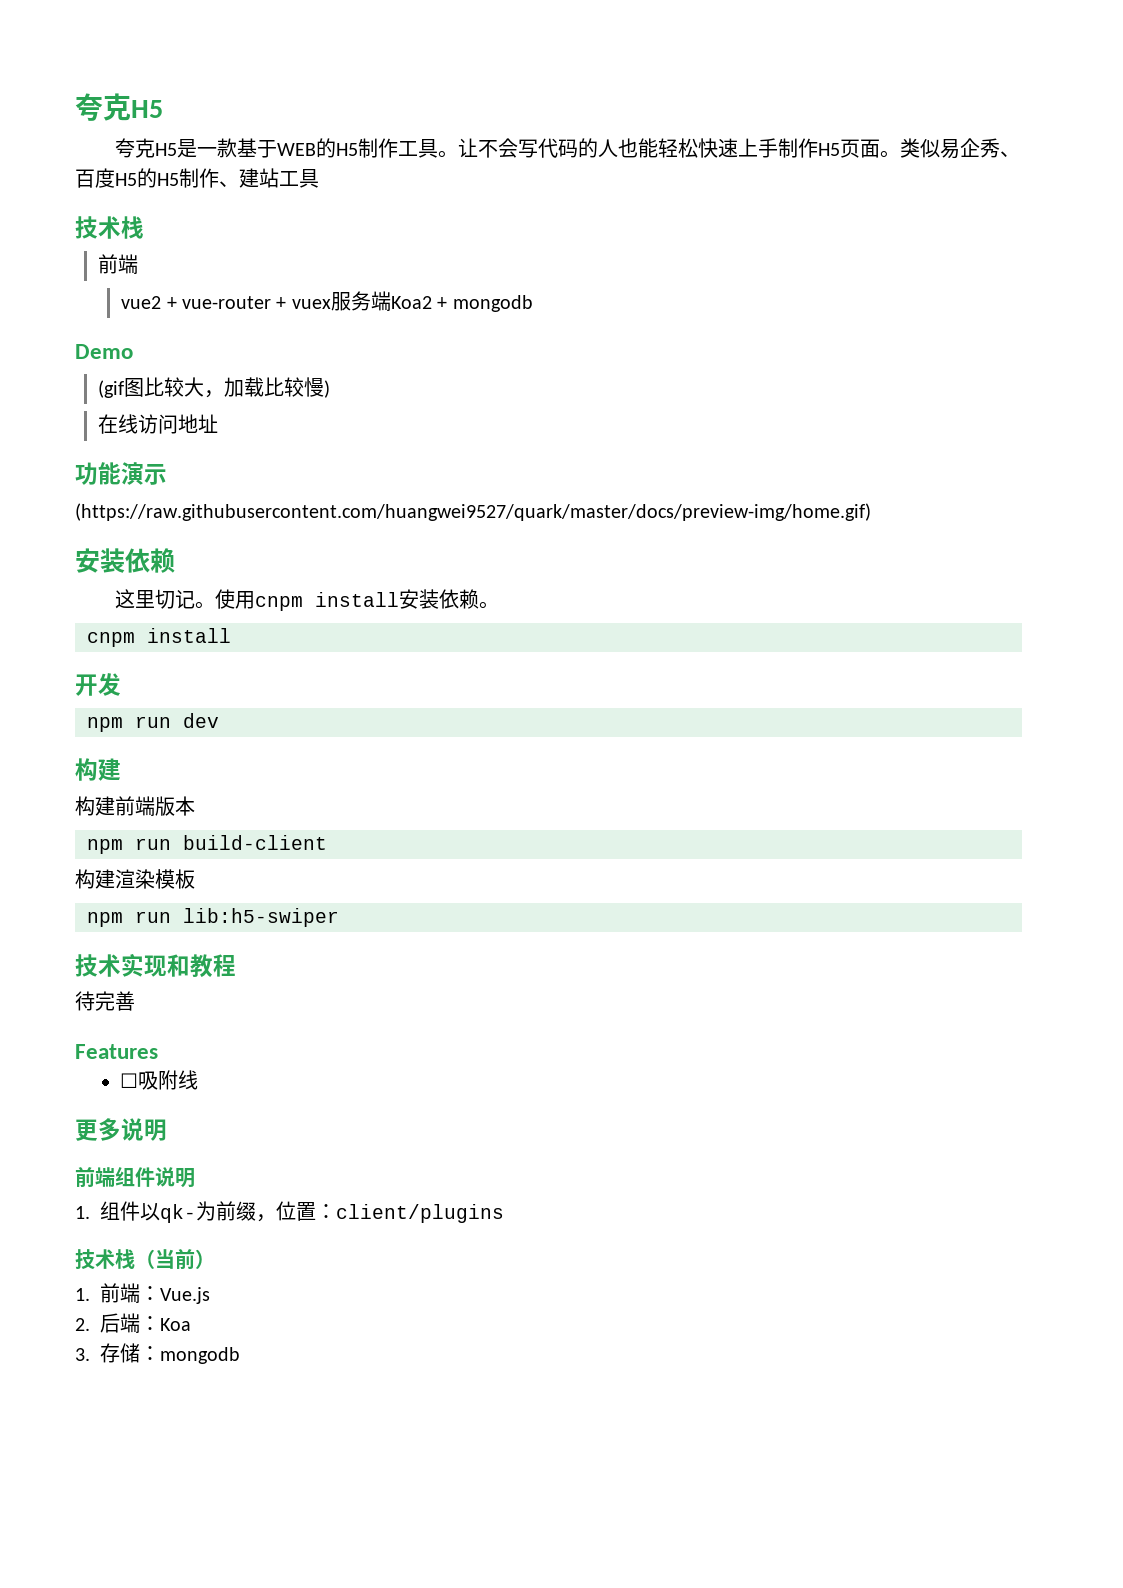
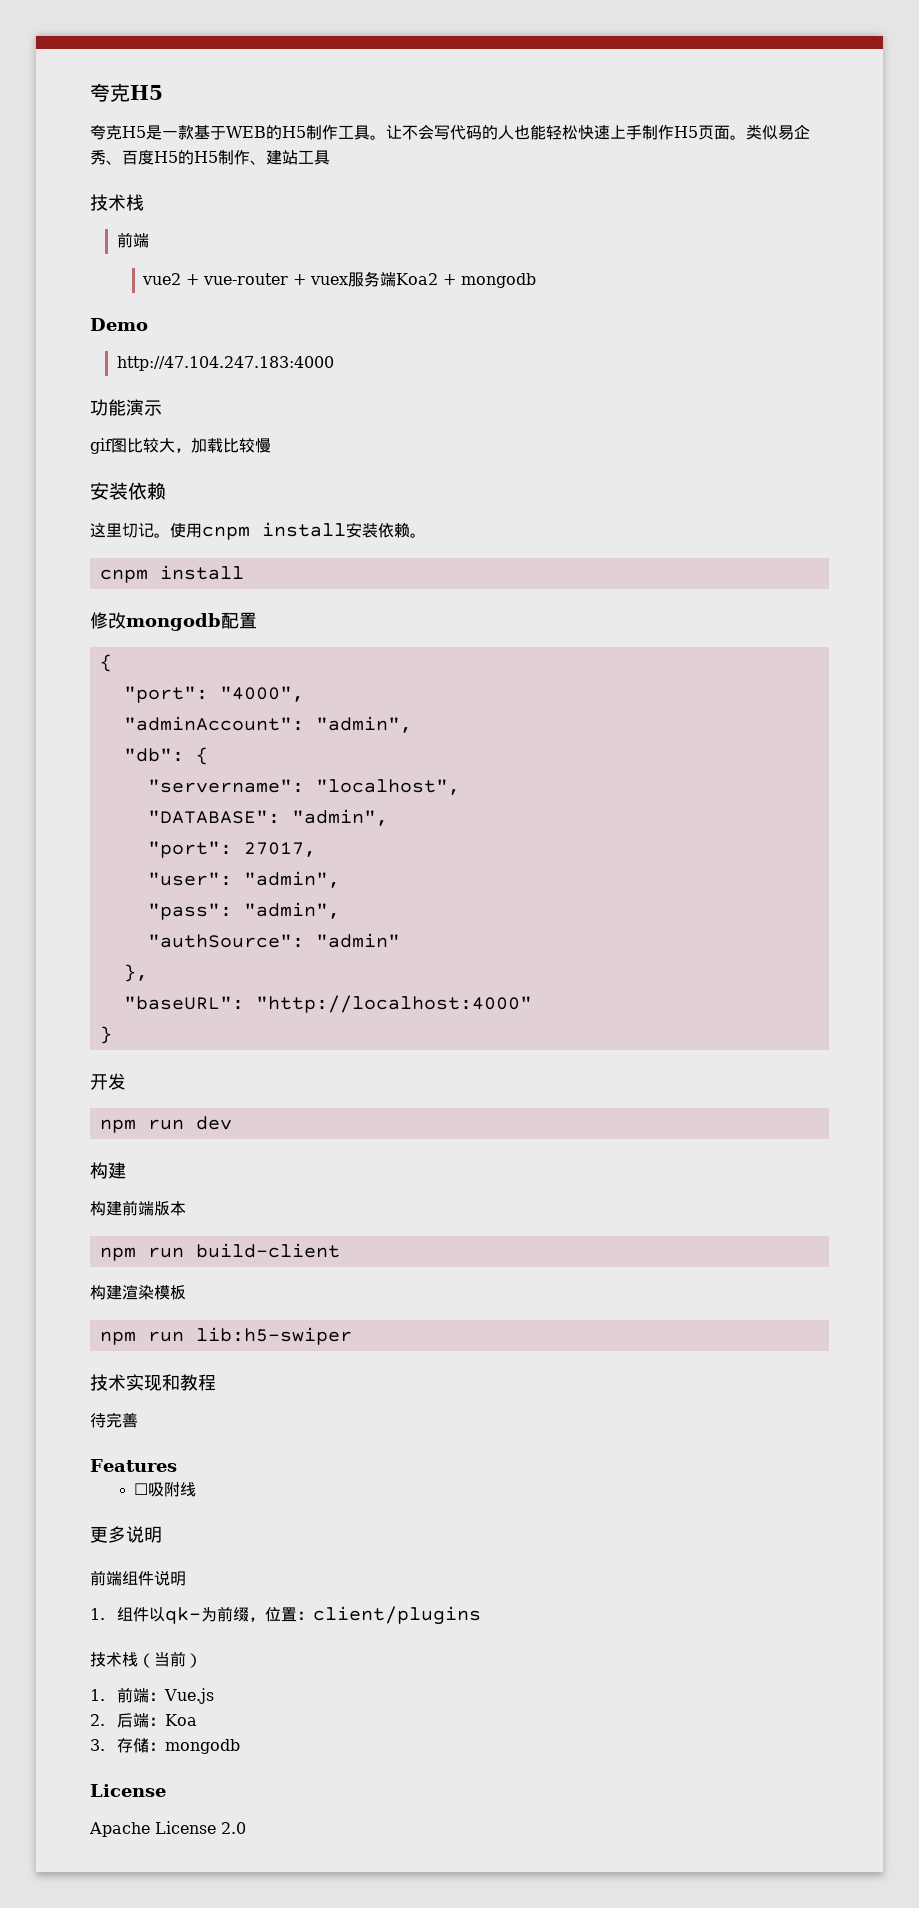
[98,380,125,398] (gif -> [116,356,334,371] [90,399,162,416] [90,438,112,454] http://47.104.247.183:4000 // 功能演示 // gif
[324,380,331,398] [98,414,219,434] [75,462,167,485] [75,503,871,521] ) // 在线访问地址 // 功能演示 // (https://raw.githubusercontent.com/huangwei9527/quark/master/docs/preview-img/home.gif) -> (271, 445) none
(231, 635) none -> [90,612,257,631] [99,654,112,672] [123,686,304,703] [123,716,412,733] [123,747,208,765] [147,779,460,795] [147,809,388,826] [147,841,316,858] [147,871,340,888] [147,902,340,920] [147,933,400,948] [123,964,148,982] [123,995,532,1013] [99,1026,112,1044] // 修改mongodb配置 // { // "port": "4000", // "adminAccount": "admin", // "db": { // "servername": "localhost", // "DATABASE": "admin", // "port": 27017, // "user": "admin", // "pass": "admin", // "authSource": "admin" // }, // "baseURL": "http://localhost:4000" // }
(240, 1355) none -> [90,1784,166,1797] [89,1821,246,1837] // License // Apache License 2.0

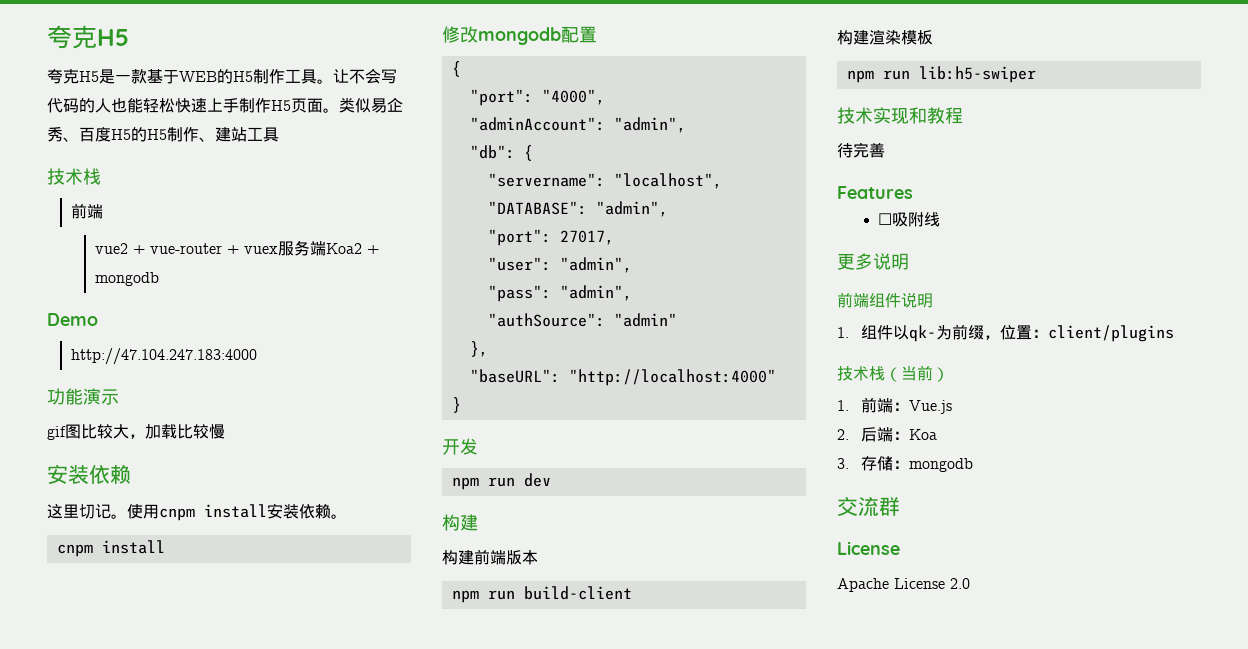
(240, 1746) none -> [837,496,900,517] // 交流群

